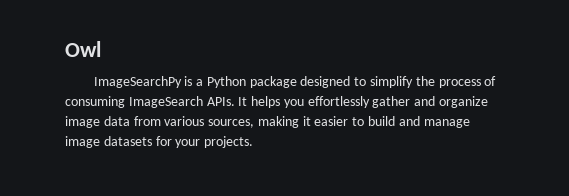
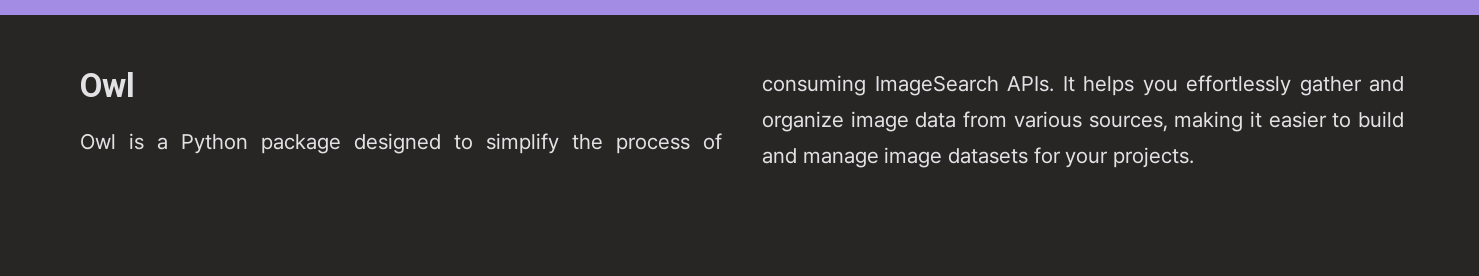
[93,76,182,88] ImageSearchPy -> [80,133,116,150] Owl

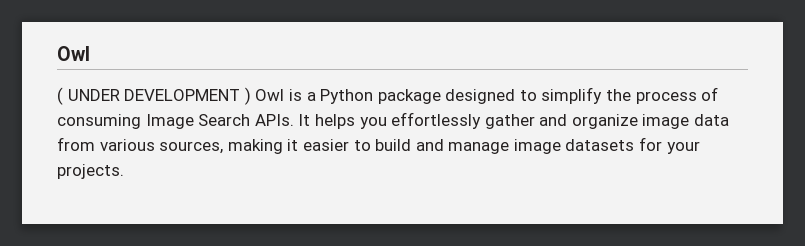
(135, 84) none -> [57,87,251,105] ( UNDER DEVELOPMENT )
[874,75,999,96] ImageSearch -> [145,114,251,129] Image Search

